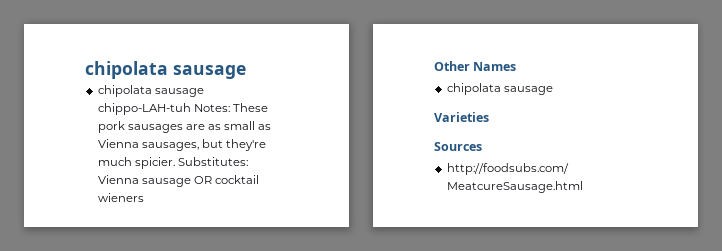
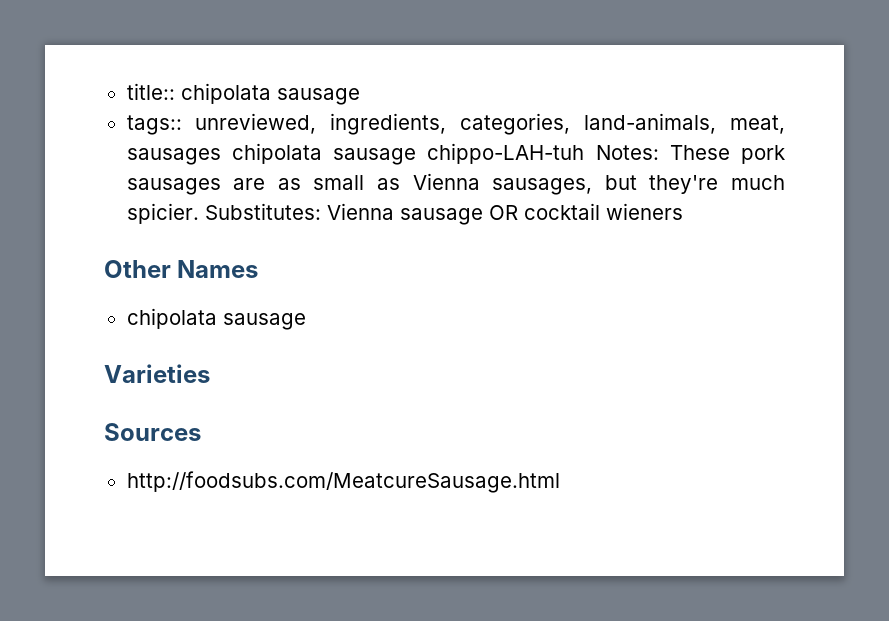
[85,61,246,79] chipolata sausage // -> [126,83,360,105] [126,113,785,135] [126,148,221,165] title:: chipolata sausage // tags:: unreviewed, ingredients, categories, land-animals, meat, sausages

